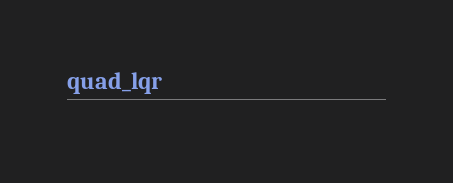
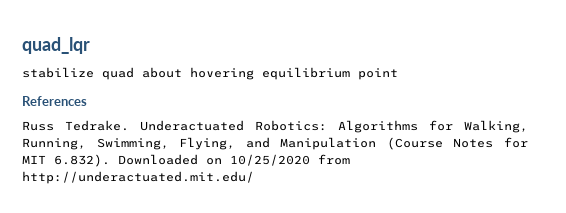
(162, 83) none -> [22,67,398,80] [22,96,87,106] [22,120,528,133] [22,137,528,150] [22,154,350,167] [22,171,254,184] // stabilize quad about hovering equilibrium point // References // Russ Tedrake. Underactuated Robotics: Algorithms for Walking, Running, Swimming, Flying, and Manipulation (Course Notes for MIT 6.832). Downloaded on 10/25/2020 from http://underactuated.mit.edu/

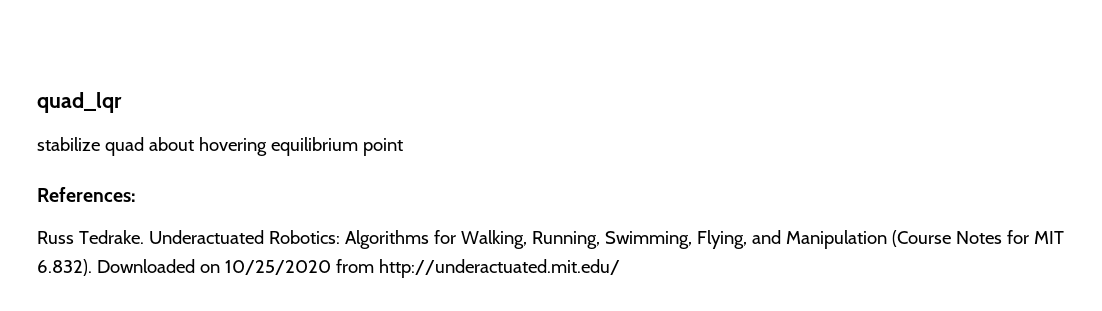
[22,96,87,106] References -> [37,187,136,202] References:

